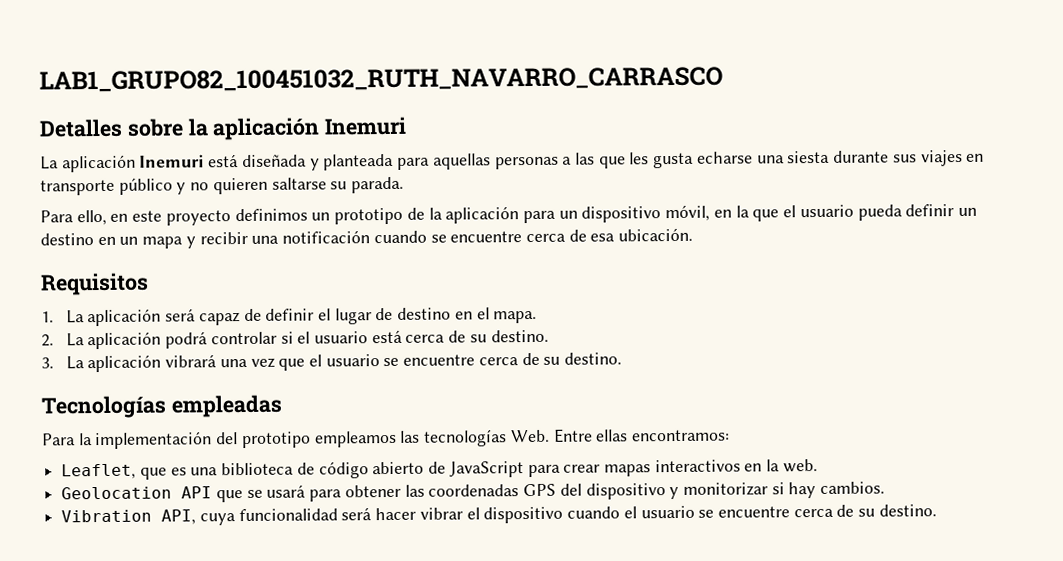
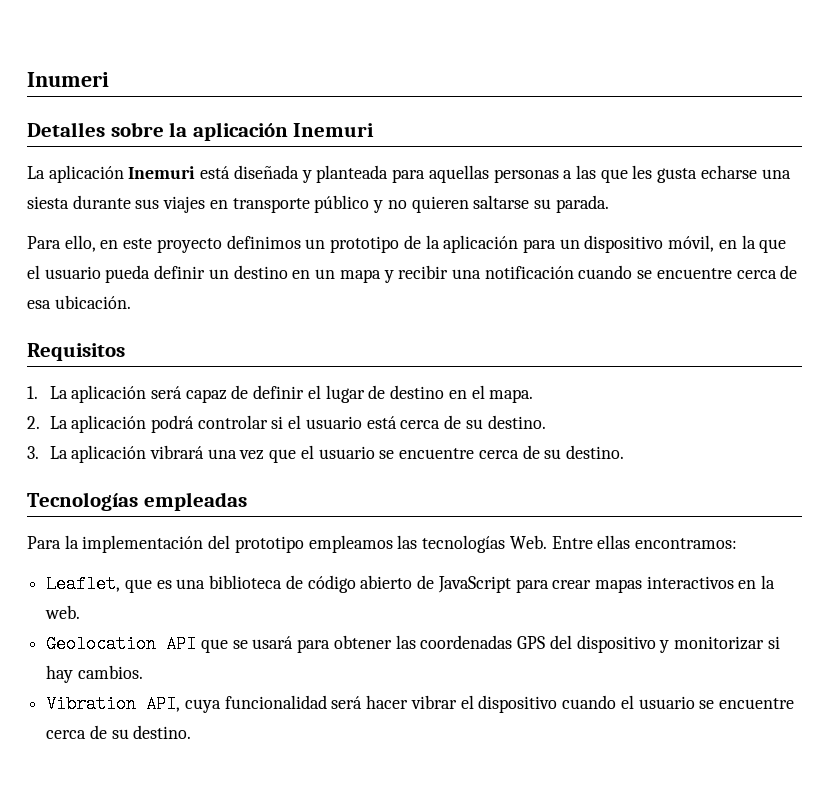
[39,66,723,93] LAB1_GRUPO82_100451032_RUTH_NAVARRO_CARRASCO -> [27,72,109,87] Inumeri

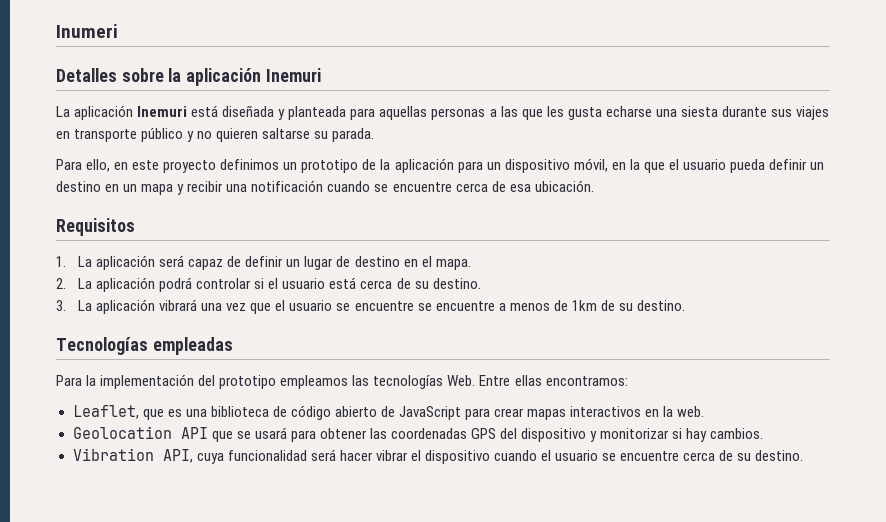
[307,385,321,399] el -> [286,259,301,267] un
[478,450,519,459] cerca -> [417,300,597,311] se encuentre a menos de 1km

